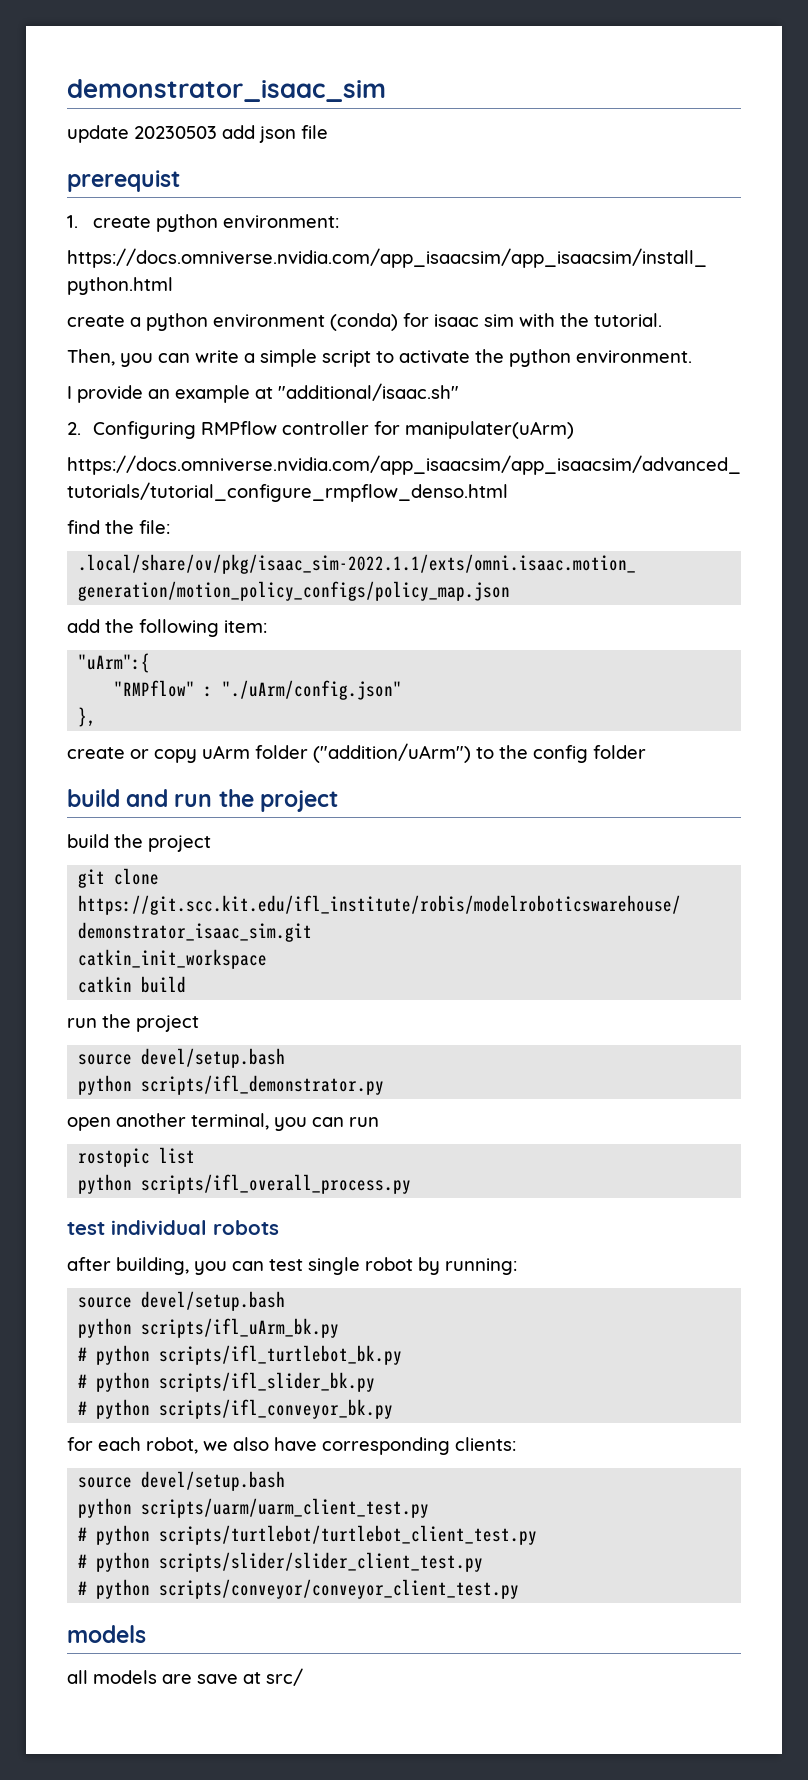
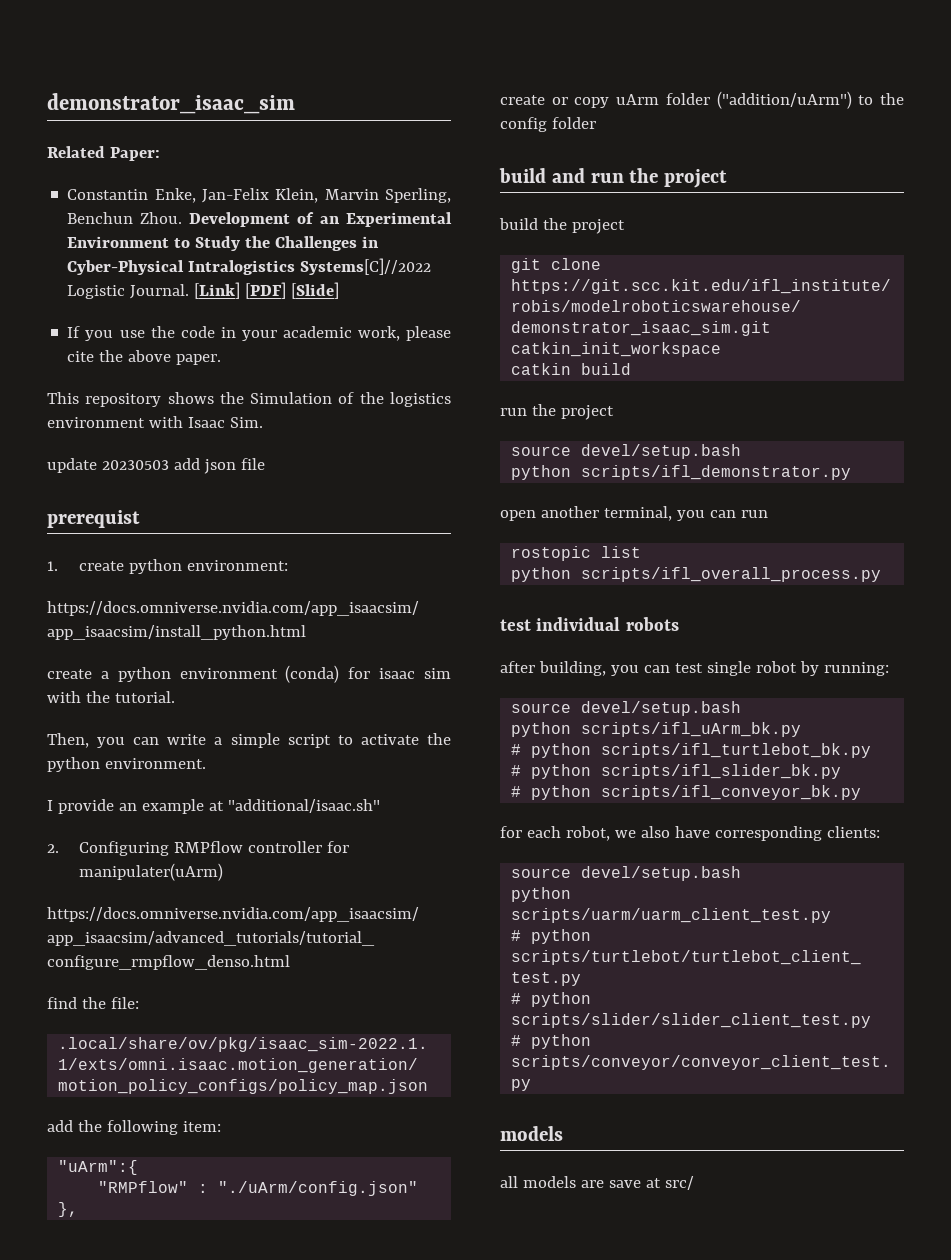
(386, 90) none -> [47,146,160,161] [67,188,451,203] [67,212,452,227] [67,236,380,251] [67,258,432,275] [67,282,340,299] [67,326,451,341] [67,350,222,365] [47,392,451,407] [47,416,263,428] // Related Paper: // Constantin Enke, Jan-Felix Klein, Marvin Sperling, Benchun Zhou. Development of an Experimental Environment to Study the Challenges in Cyber-Physical Intralogistics Systems[C]//2022 Logistic Journal. [Link] [PDF] [Slide] // If you use the code in your academic work, please cite the above paper. // This repository shows the Simulation of the logistics environment with Isaac Sim.

